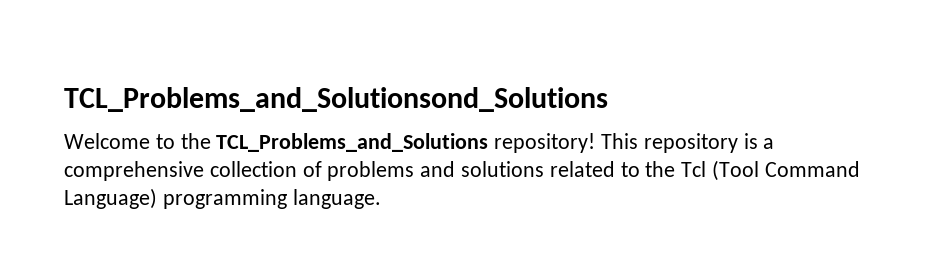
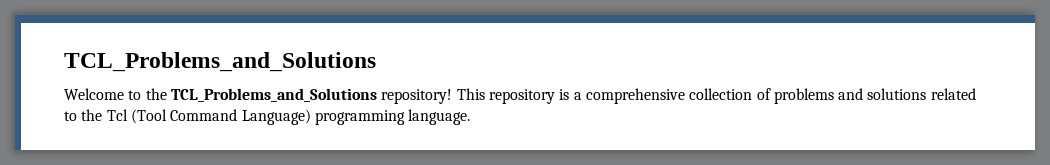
[64,87,608,112] TCL_Problems_and_Solutionsond_Solutions -> [64,52,376,72] TCL_Problems_and_Solutions

